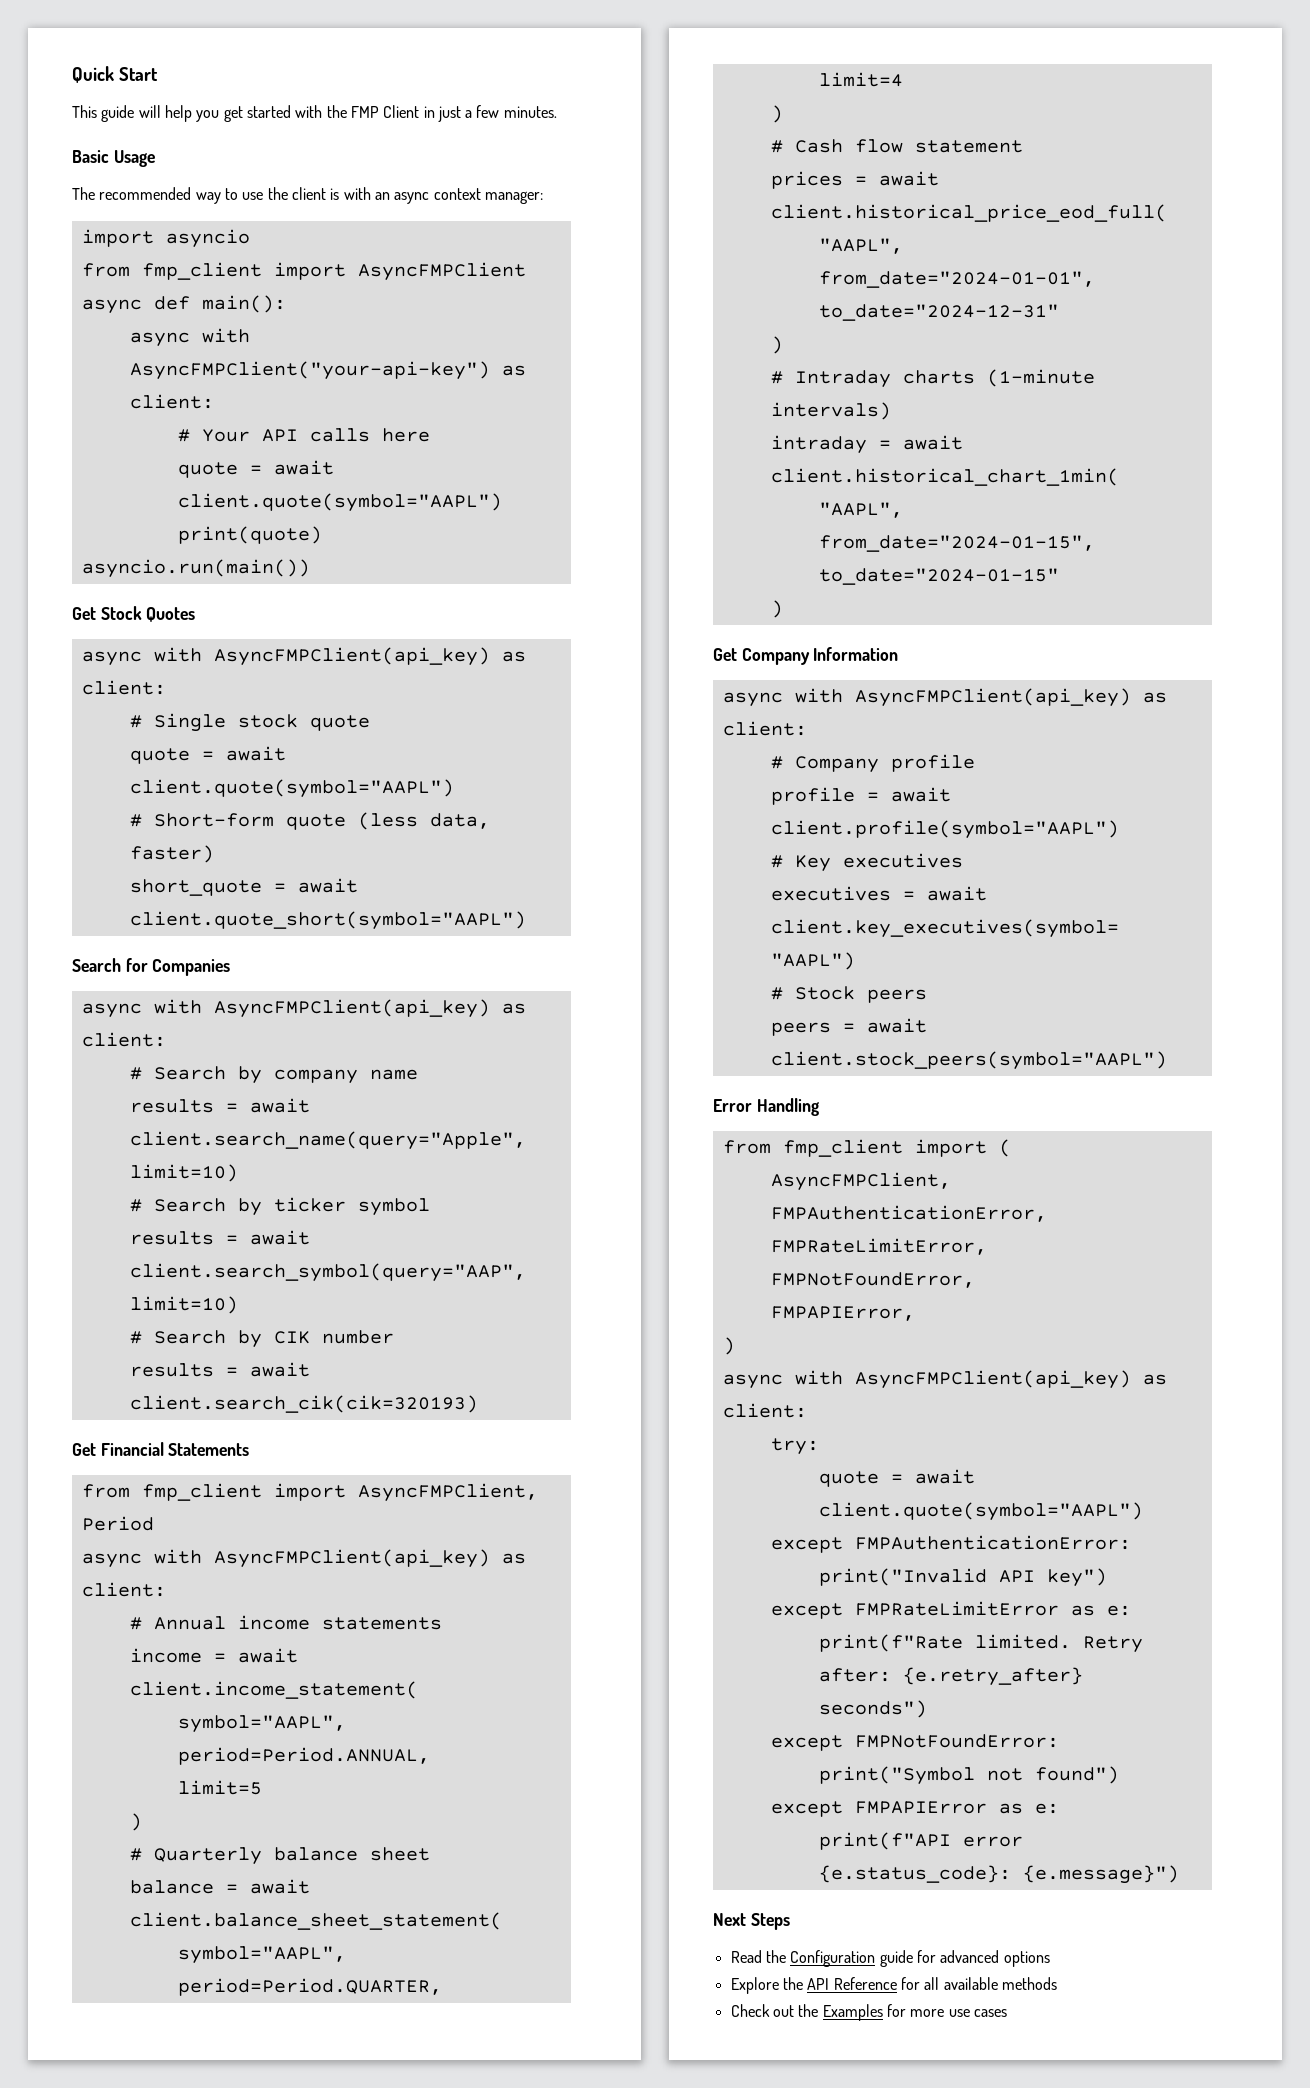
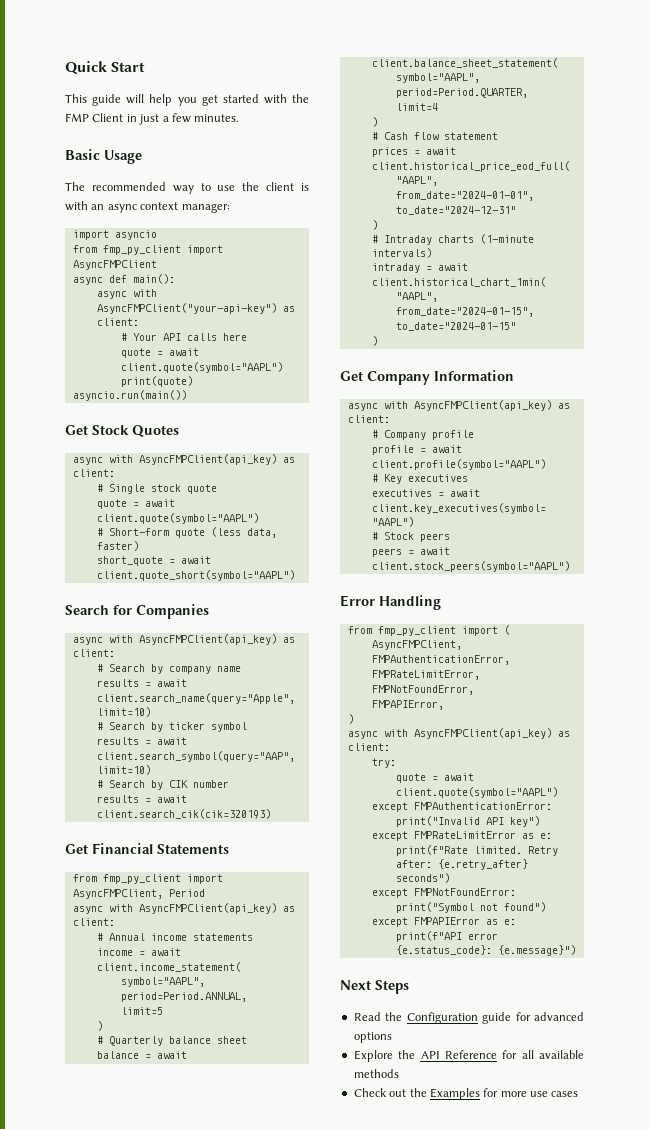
[141,262,262,280] fmp_client -> [102,245,181,255] fmp_py_client
[141,1483,262,1501] fmp_client -> [102,874,181,884] fmp_py_client
[782,1139,903,1157] fmp_client -> [377,626,456,636] fmp_py_client

